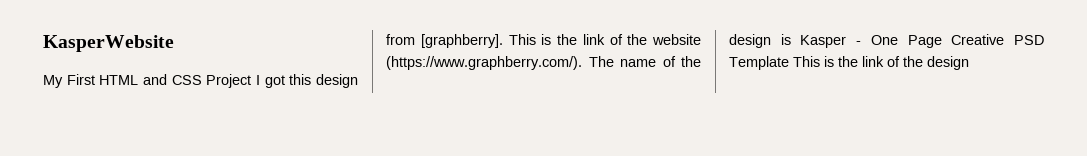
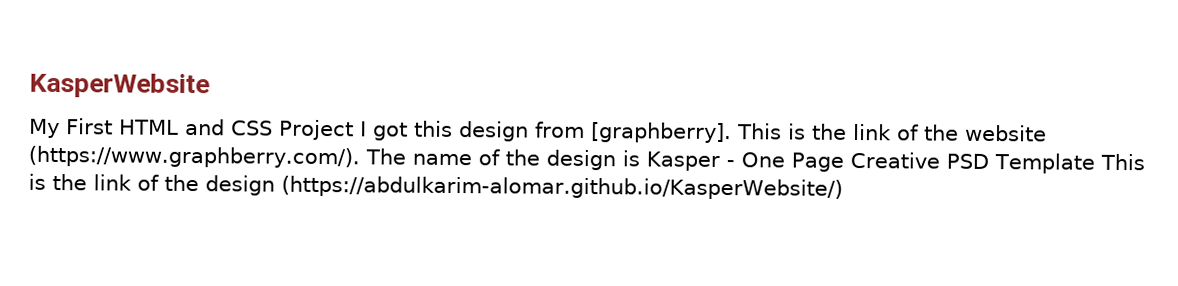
(969, 63) none -> [281,175,843,200] (https://abdulkarim-alomar.github.io/KasperWebsite/)

